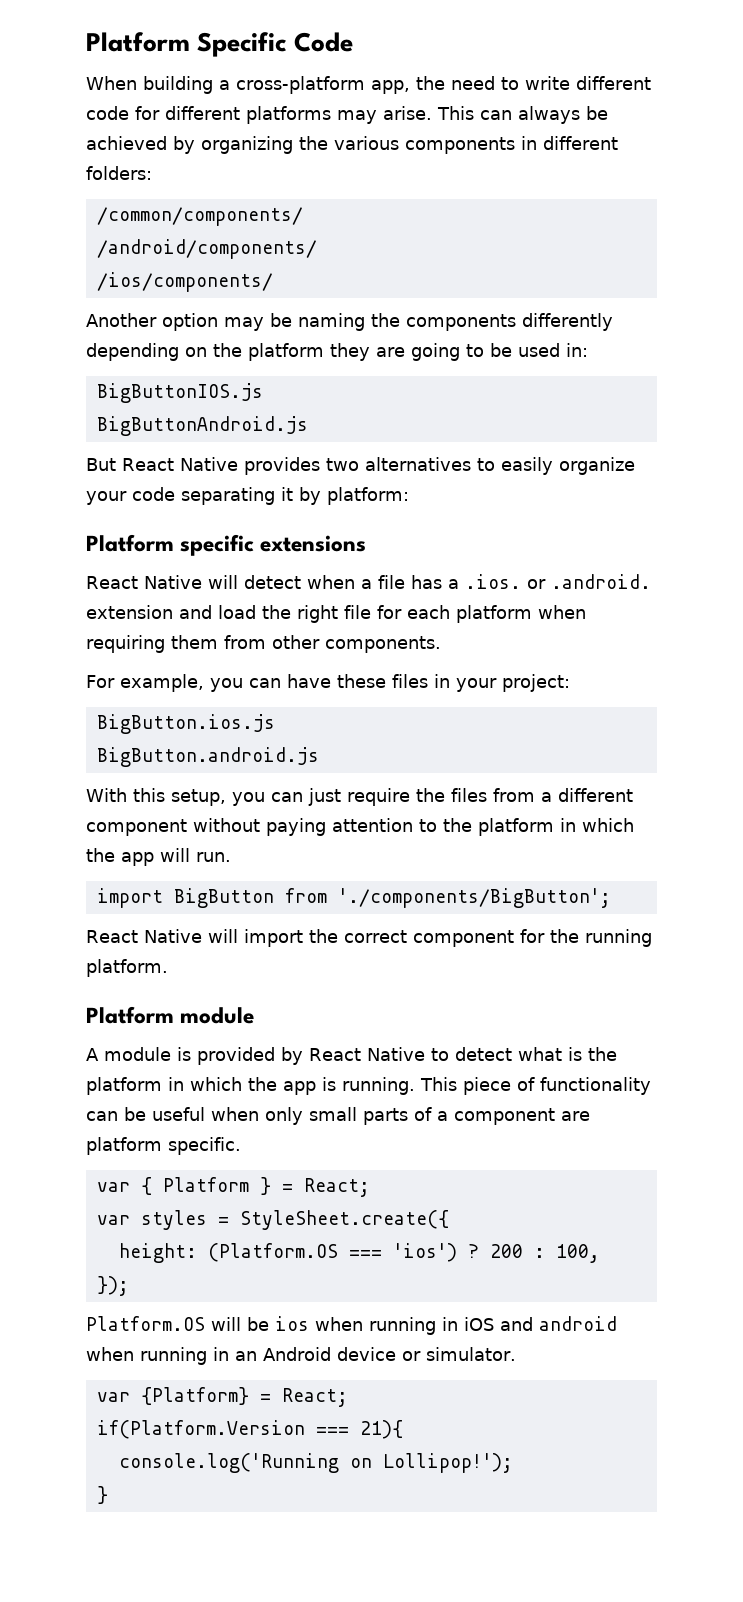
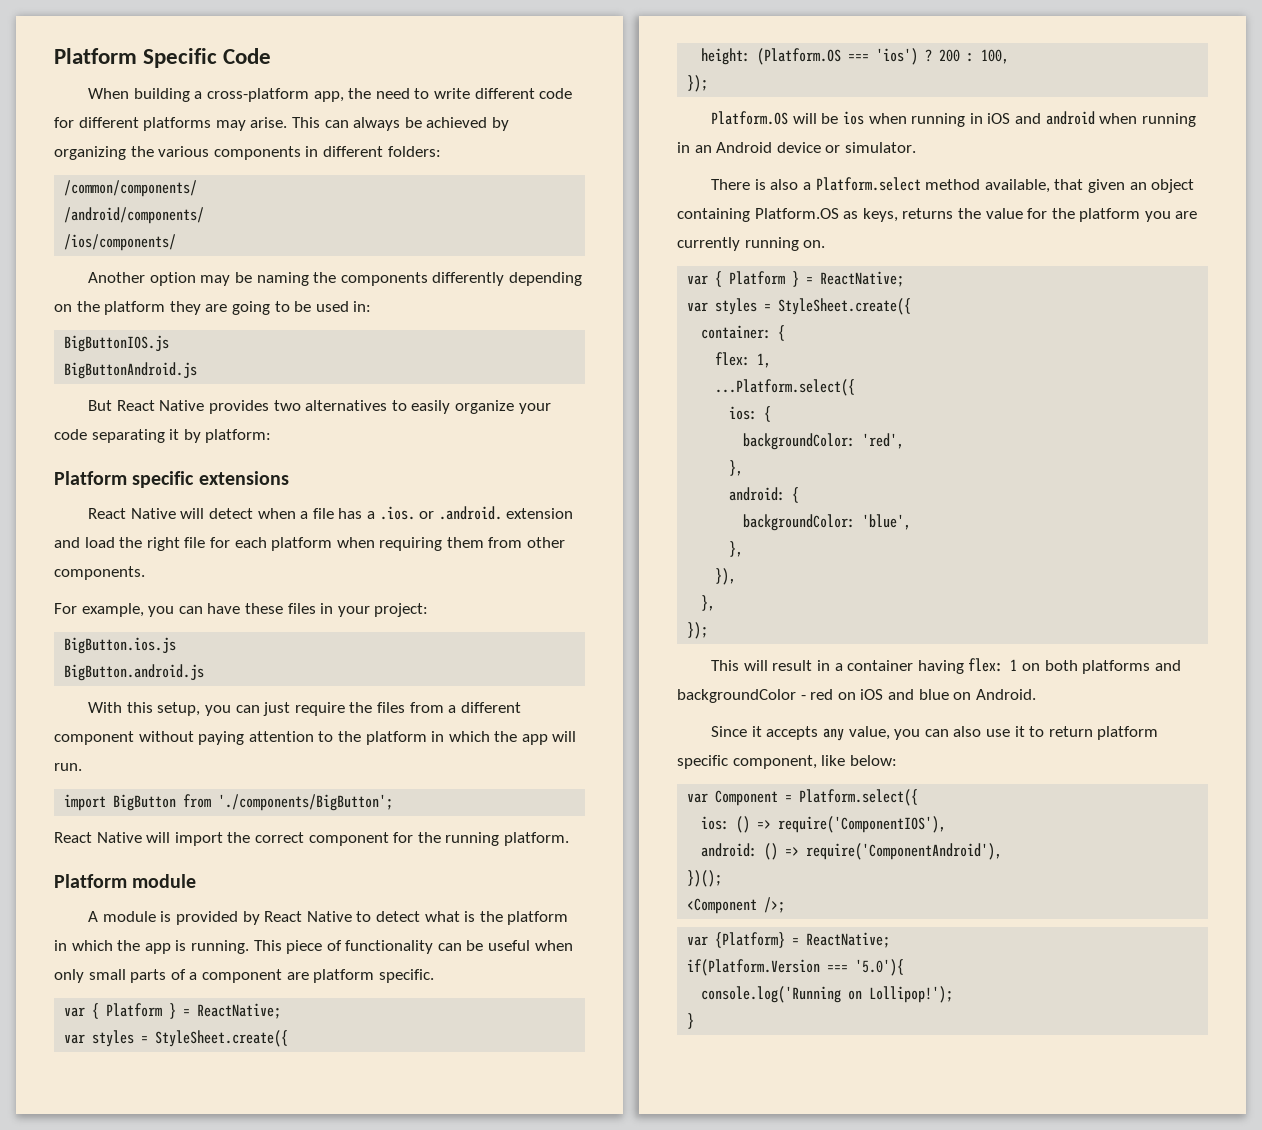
[303,1178,370,1197] React; -> [197,1003,282,1019] ReactNative;
(516, 1354) none -> [711,177,1195,193] [677,208,1198,222] [677,237,826,251] [687,271,905,287] [687,298,912,315] [701,325,786,341] [715,352,772,368] [715,379,856,396] [729,406,772,422] [743,433,905,450] [729,460,744,476] [729,487,800,503] [743,514,912,531] [729,541,744,557] [715,568,737,585] [701,595,716,611] [687,622,709,639] [711,658,1181,674] [677,689,1036,703] [711,726,1159,741] [677,755,897,769] [687,789,919,806] [701,816,947,833] [701,843,1003,860] [687,870,723,887] [687,897,786,914] // There is also a Platform.select method available, that given an object containing Platform.OS as keys, returns the value for the platform you are currently running on. // var { Platform } = ReactNative; // var styles = StyleSheet.create({ // container: { // flex: 1, // ...Platform.select({ // ios: { // backgroundColor: 'red', // }, // android: { // backgroundColor: 'blue', // }, // }), // }, // }); // This will result in a container having flex: 1 on both platforms and backgroundColor - red on iOS and blue on Android. // Since it accepts any value, you can also use it to return platform specific component, like below: // var Component = Platform.select({ // ios: () => require('ComponentIOS'), // android: () => require('ComponentAndroid'), // })(); // <Component />;
[281,1388,348,1407] React; -> [806,932,891,948] ReactNative;
[359,1420,403,1439] 21){ -> [855,959,905,976] '5.0'){

